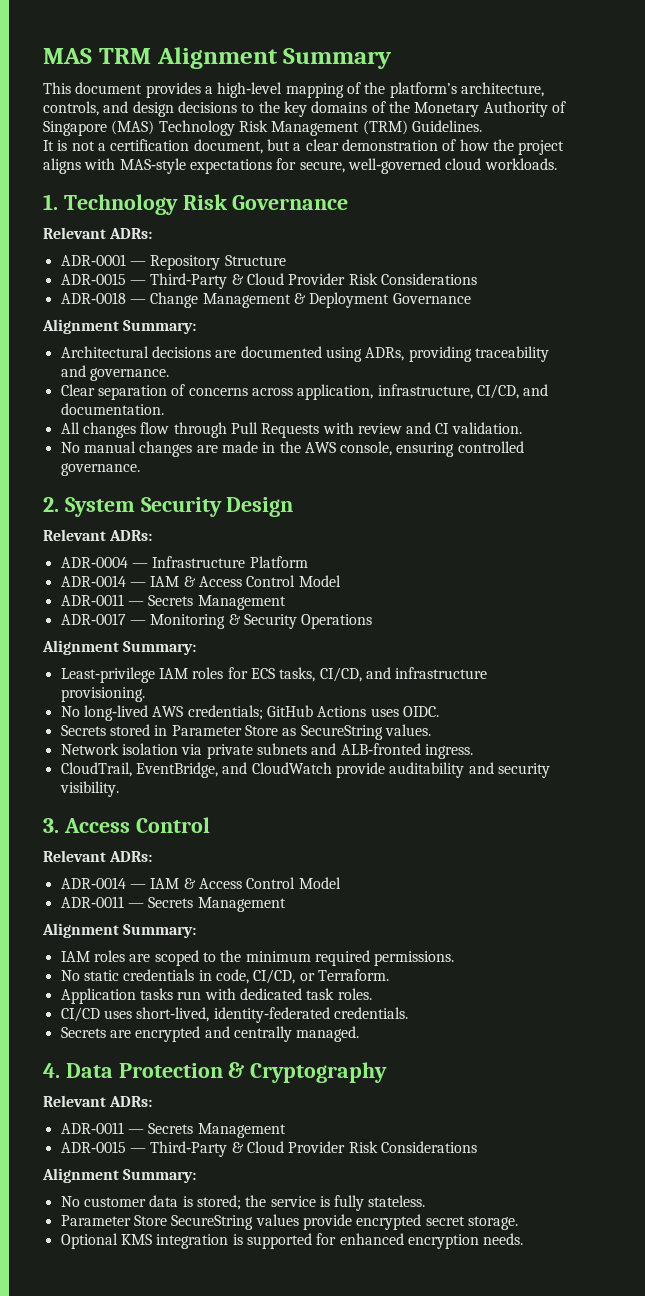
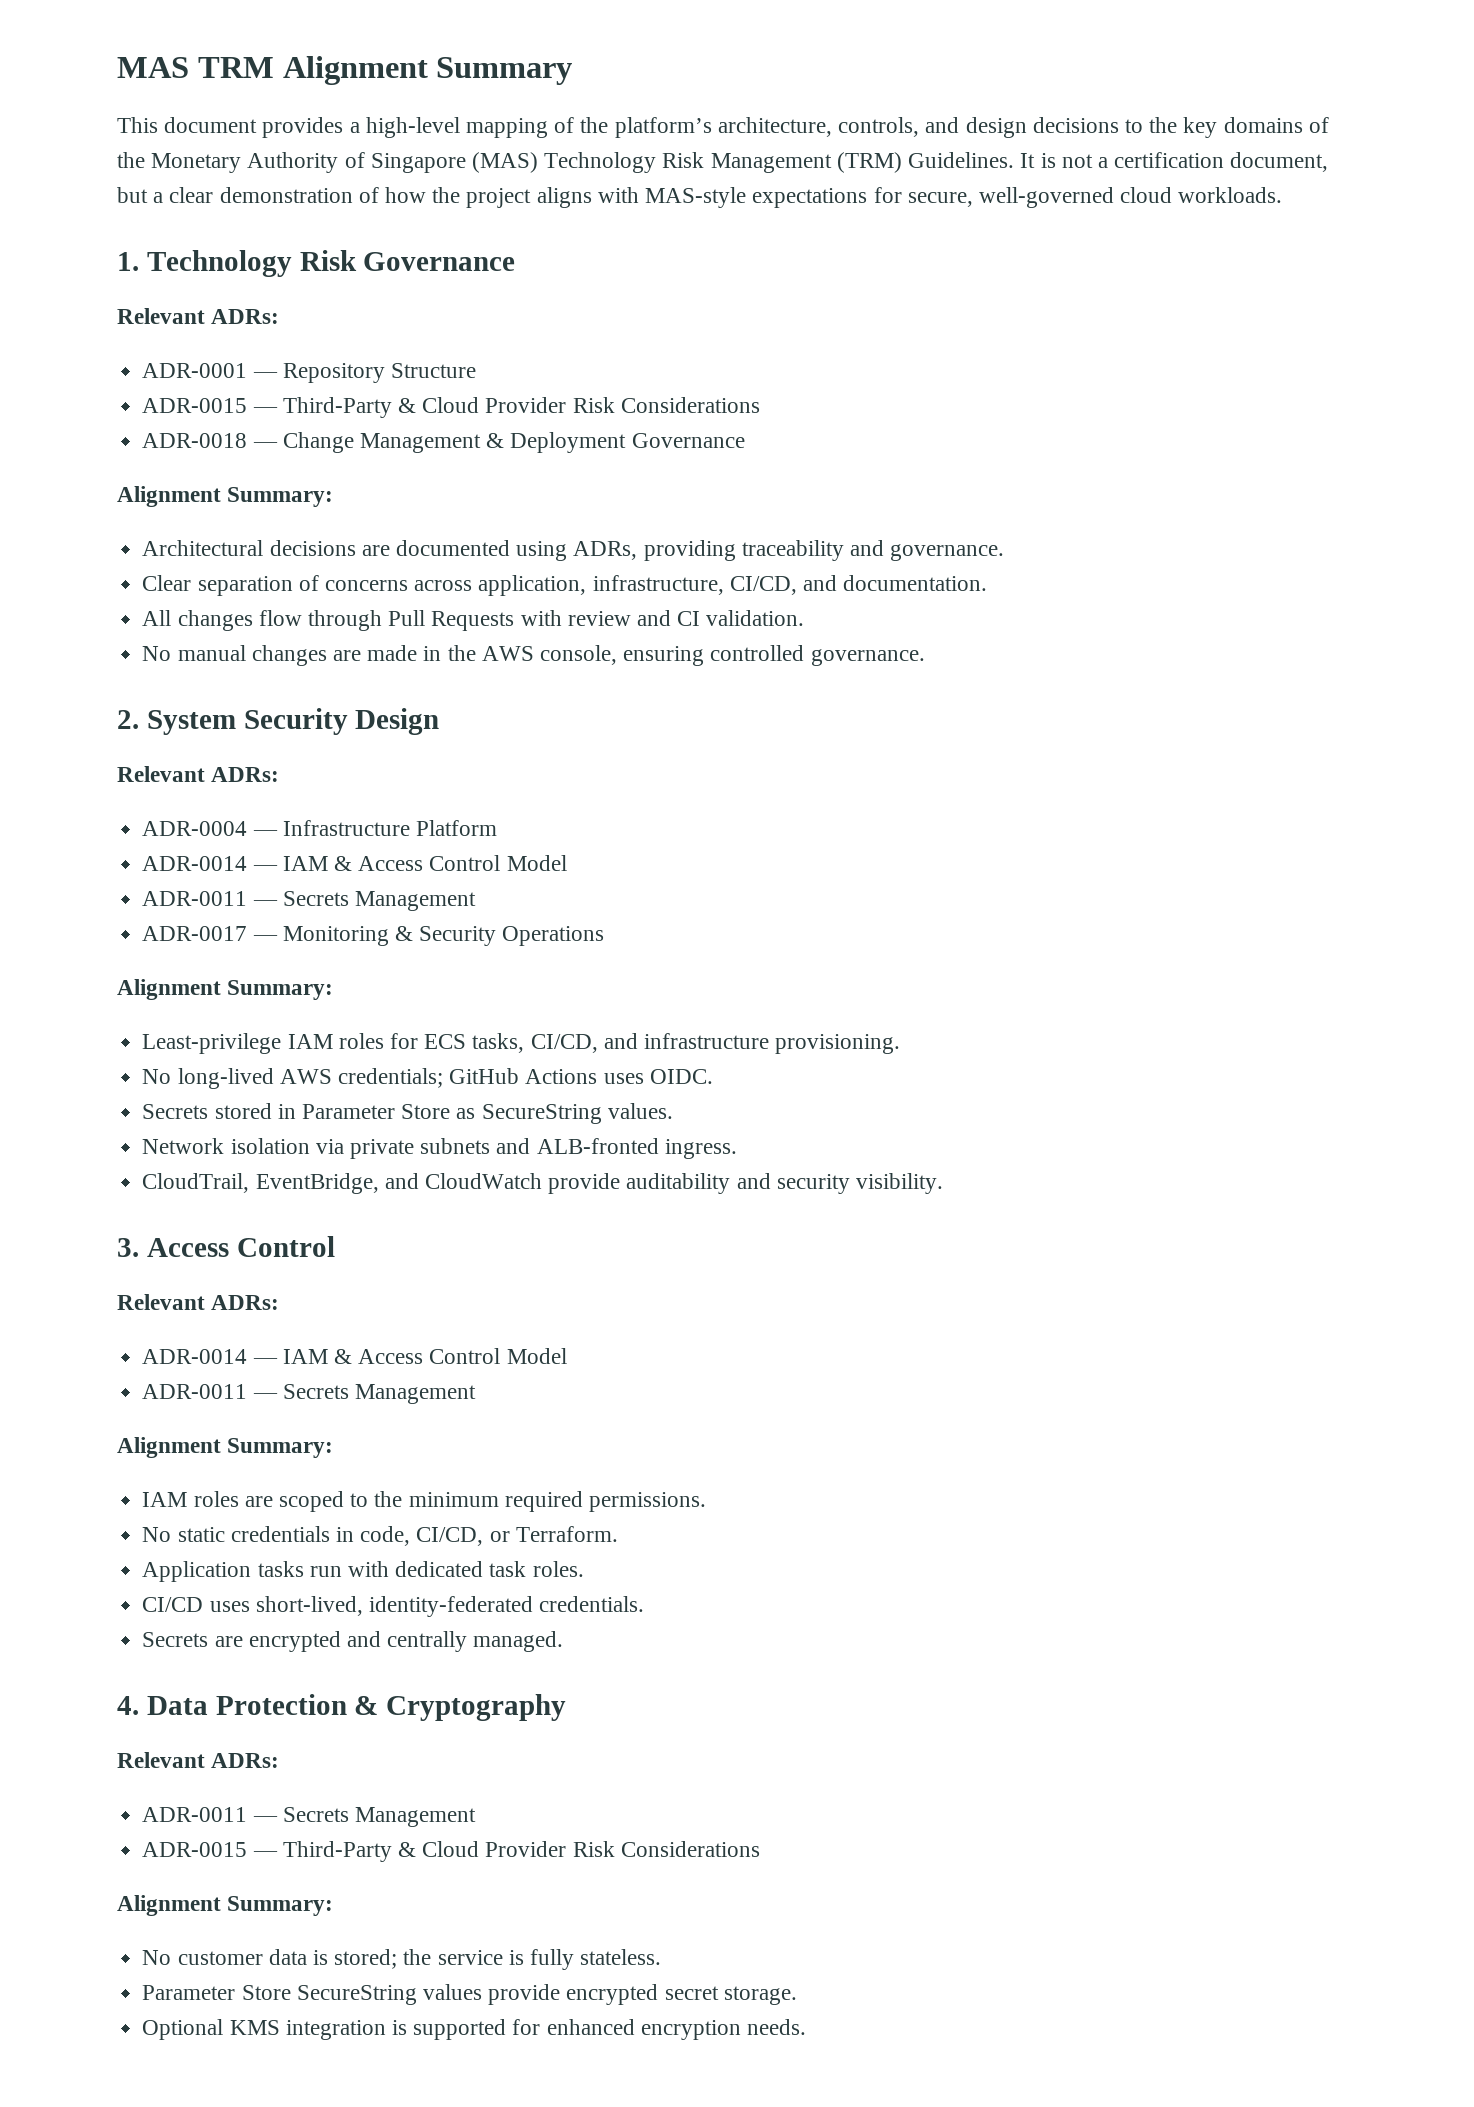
(482, 126) // -> (1015, 160) none

